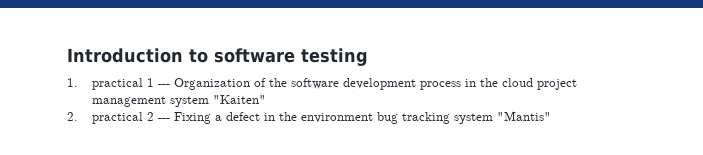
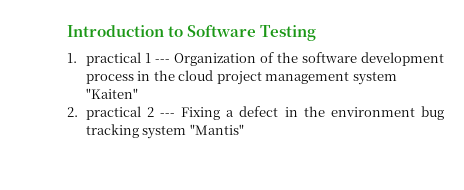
[214,48,368,66] software testing -> [187,25,317,41] Software Testing

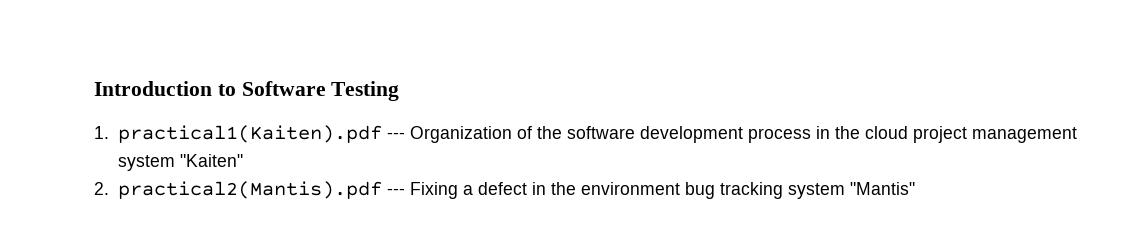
[85,52,151,66] practical 1 -> [117,125,382,143] practical1(Kaiten).pdf
[85,106,154,120] practical 2 -> [117,181,382,199] practical2(Mantis).pdf

